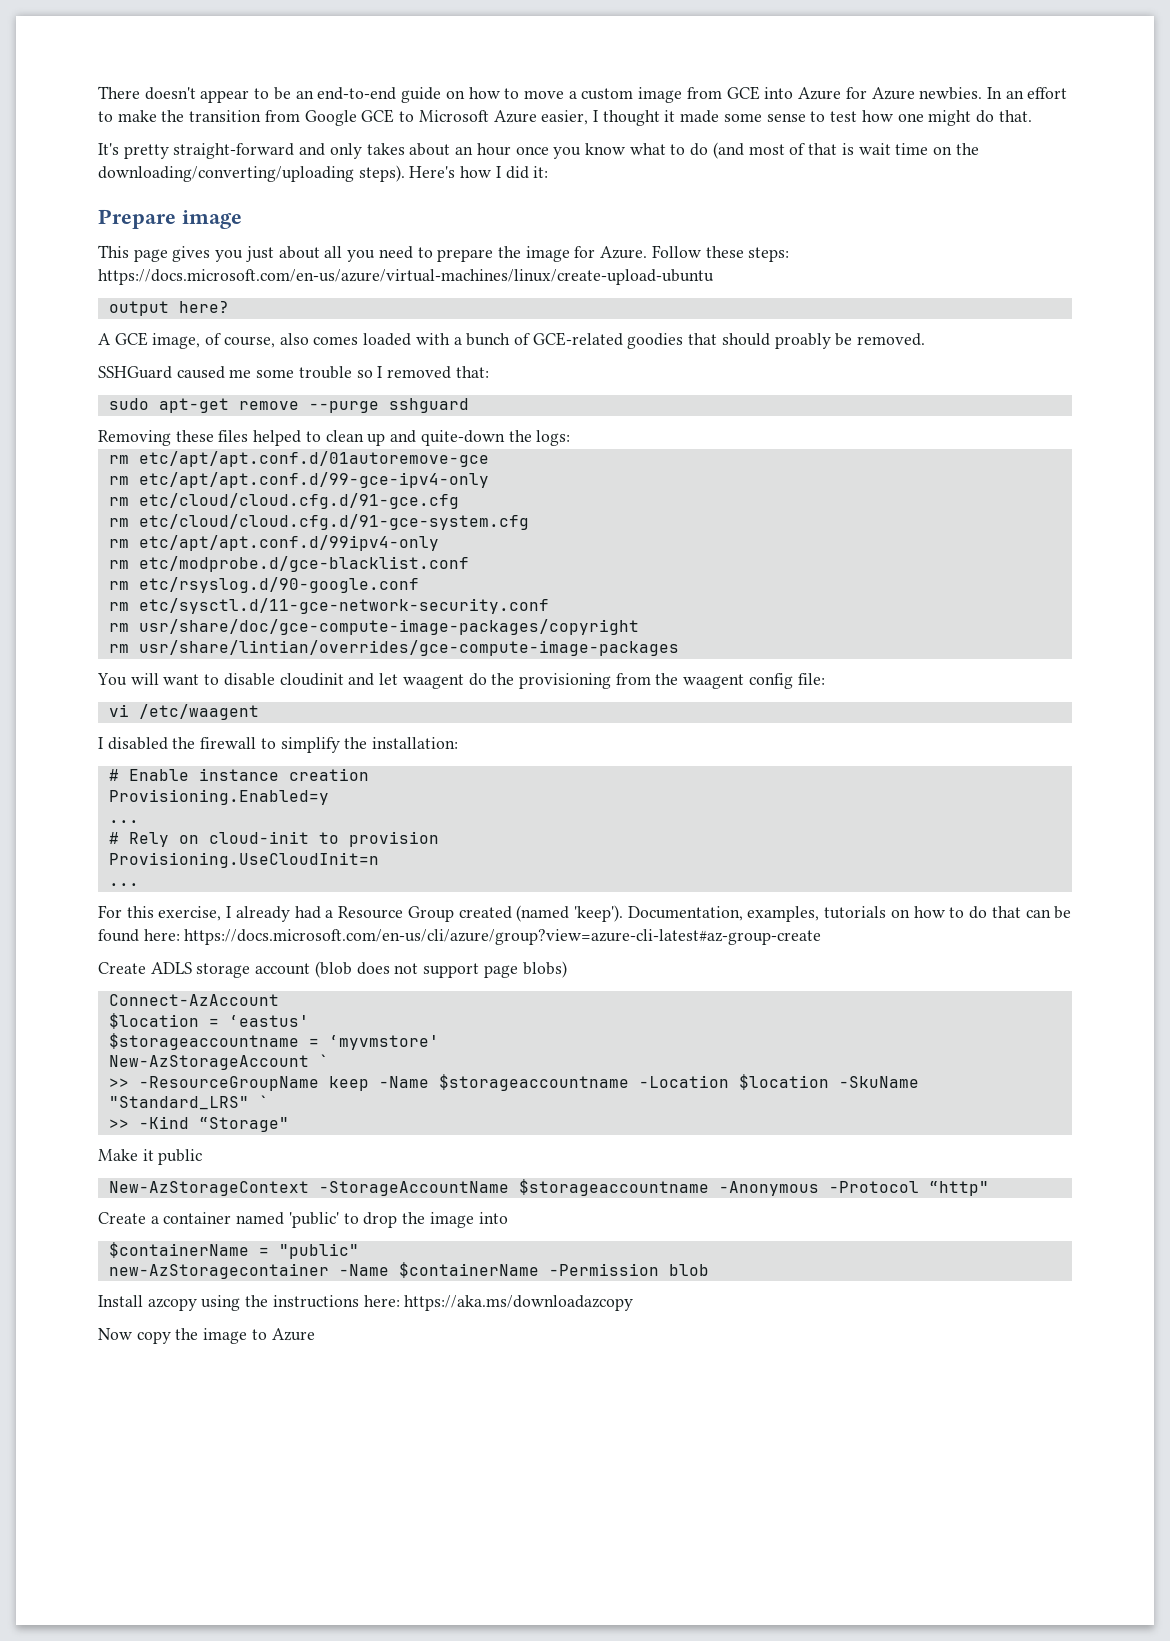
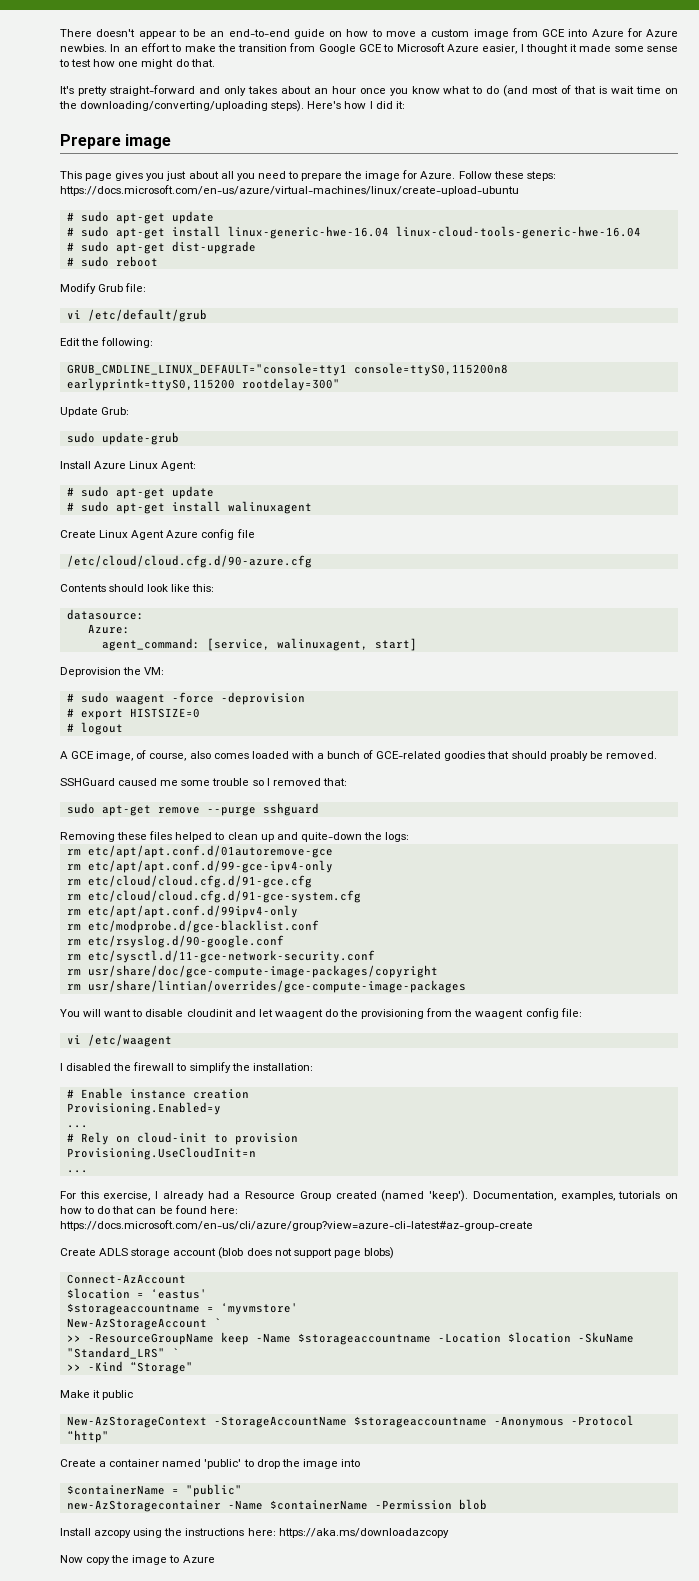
[108,301,229,316] output here? -> [66,211,214,224] [66,226,641,239] [66,241,256,254] [66,256,158,267] [60,283,147,294] [66,309,207,322] [60,337,154,348] [66,363,508,376] [66,378,340,391] [60,407,130,417] [66,432,179,445] [60,461,197,471] [66,486,214,499] [66,501,312,514] [60,529,255,540] [66,555,312,568] [60,584,215,592] [66,609,144,620] [87,624,130,634] [101,638,417,651] [60,667,165,677] [66,692,305,705] [66,708,200,720] [66,722,123,735] # sudo apt-get update // # sudo apt-get install linux-generic-hwe-16.04 linux-cloud-tools-generic-hwe-16.04 // # sudo apt-get dist-upgrade // # sudo reboot // Modify Grub file: // vi /etc/default/grub // Edit the following: // GRUB_CMDLINE_LINUX_DEFAULT="console=tty1 console=ttyS0,115200n8 earlyprintk=ttyS0,115200 rootdelay=300" // Update Grub: // sudo update-grub // Install Azure Linux Agent: // # sudo apt-get update // # sudo apt-get install walinuxagent // Create Linux Agent Azure config file // /etc/cloud/cloud.cfg.d/90-azure.cfg // Contents should look like this: // datasource: // Azure: // agent_command: [service, walinuxagent, start] // Deprovision the VM: // # sudo waagent -force -deprovision // # export HISTSIZE=0 // # logout

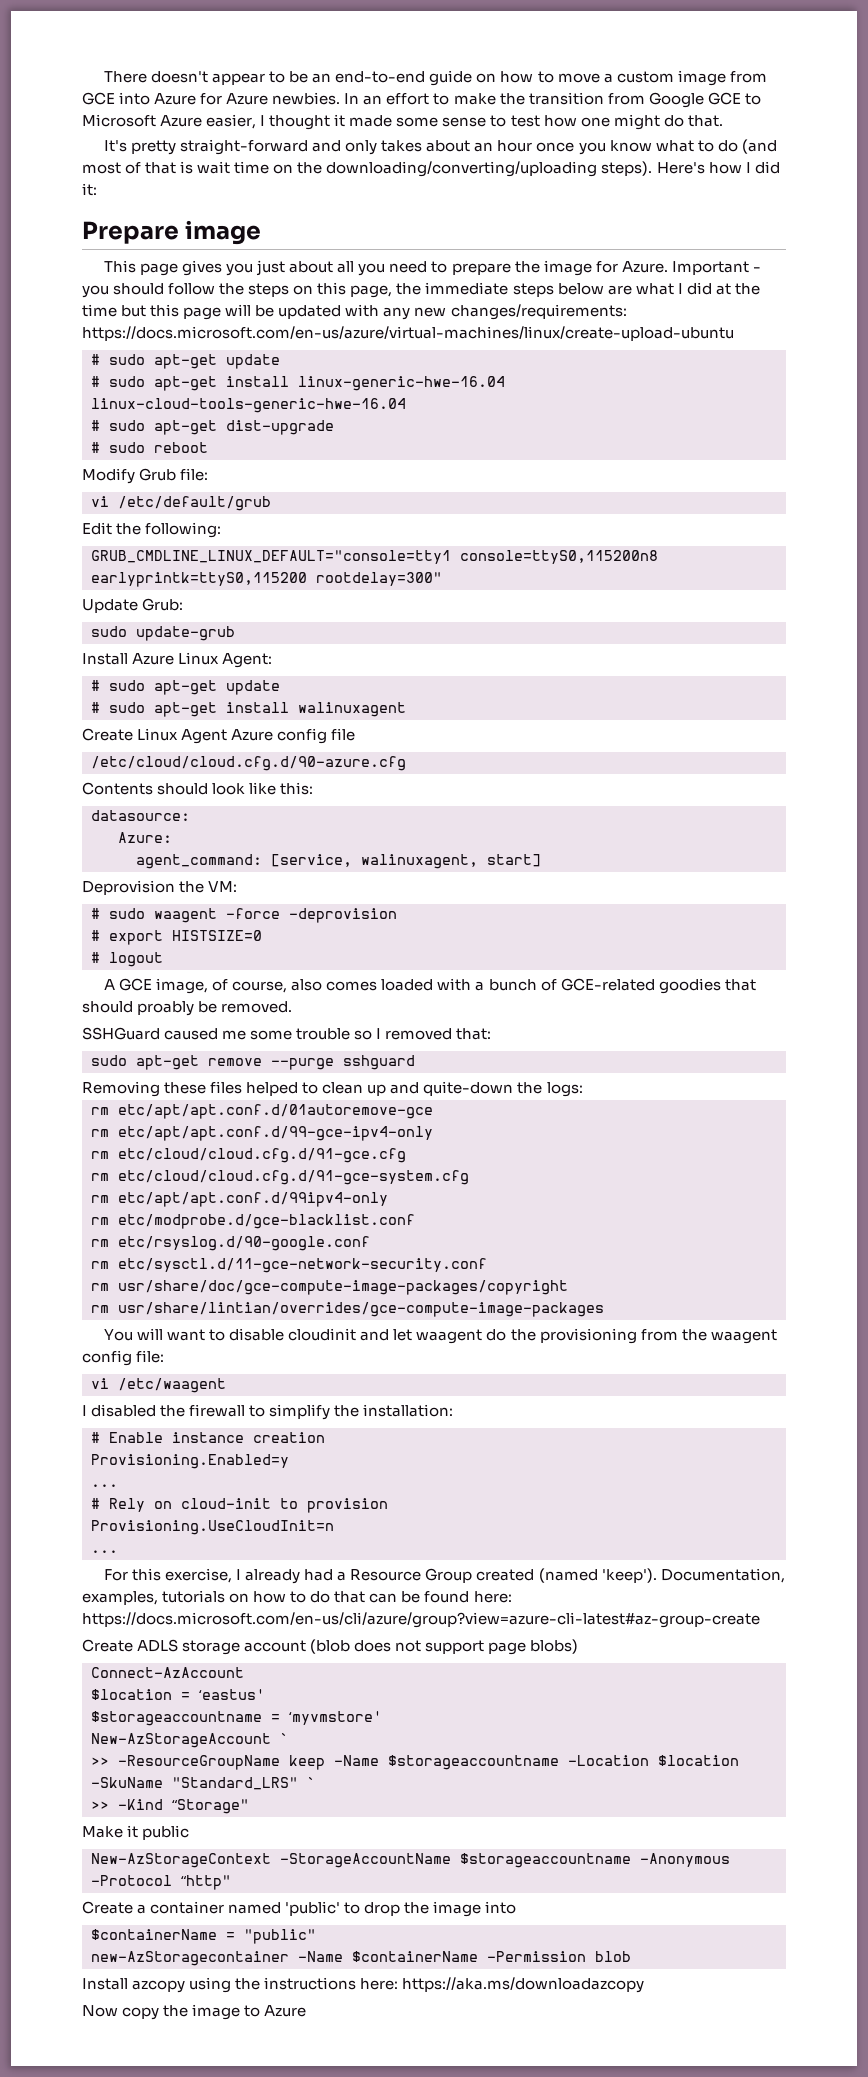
[458,171,556,181] Follow these steps: -> [671,261,761,275] [82,282,760,298] [82,304,627,320] Important - you should follow the steps on this page, the immediate steps below are what I did at the time but this page will be updated with any new changes/requirements:

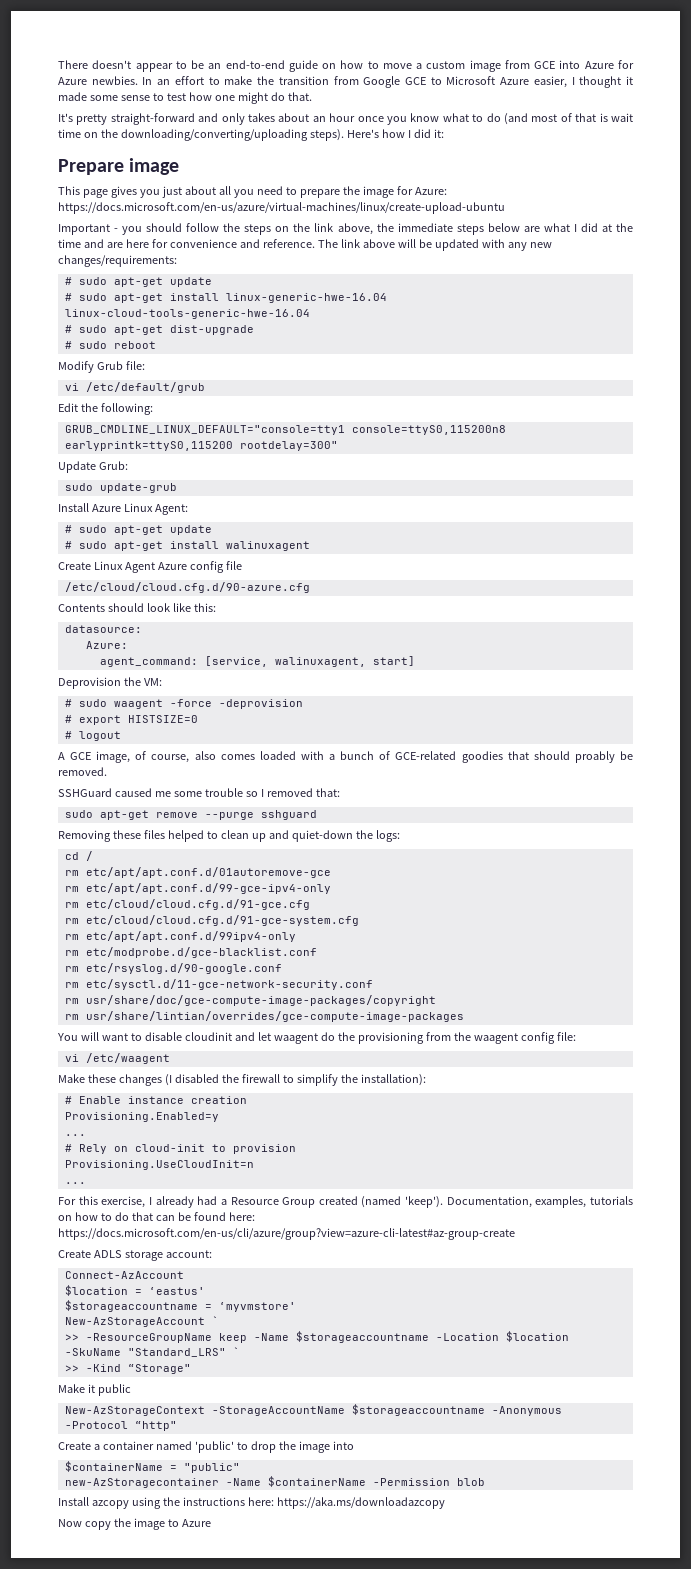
[621,261,668,273] Azure. -> [414,187,447,195] [58,202,505,214] Azure: https://docs.microsoft.com/en-us/azure/virtual-machines/linux/create-upload-ubuntu //
[317,282,393,298] this page, -> [293,223,373,235] the link above,
[121,304,222,320] but this page -> [83,239,395,248] and are here for convenience and reference. The link above
[82,326,734,341] https://docs.microsoft.com/en-us/azure/virtual-machines/linux/create-upload-ubuntu -> (177, 261) none
[423,1081,514,1096] quite-down -> [291,830,353,842] quiet-down
(583, 1089) none -> [64,851,93,861] // cd /
[82,1405,87,1416] I -> [58,1074,172,1086] Make these changes (I
[363,1404,454,1417] installation: -> [360,1074,426,1086] installation):
[244,1639,579,1655] account (blob does not support page blobs) -> [165,1250,212,1258] account:

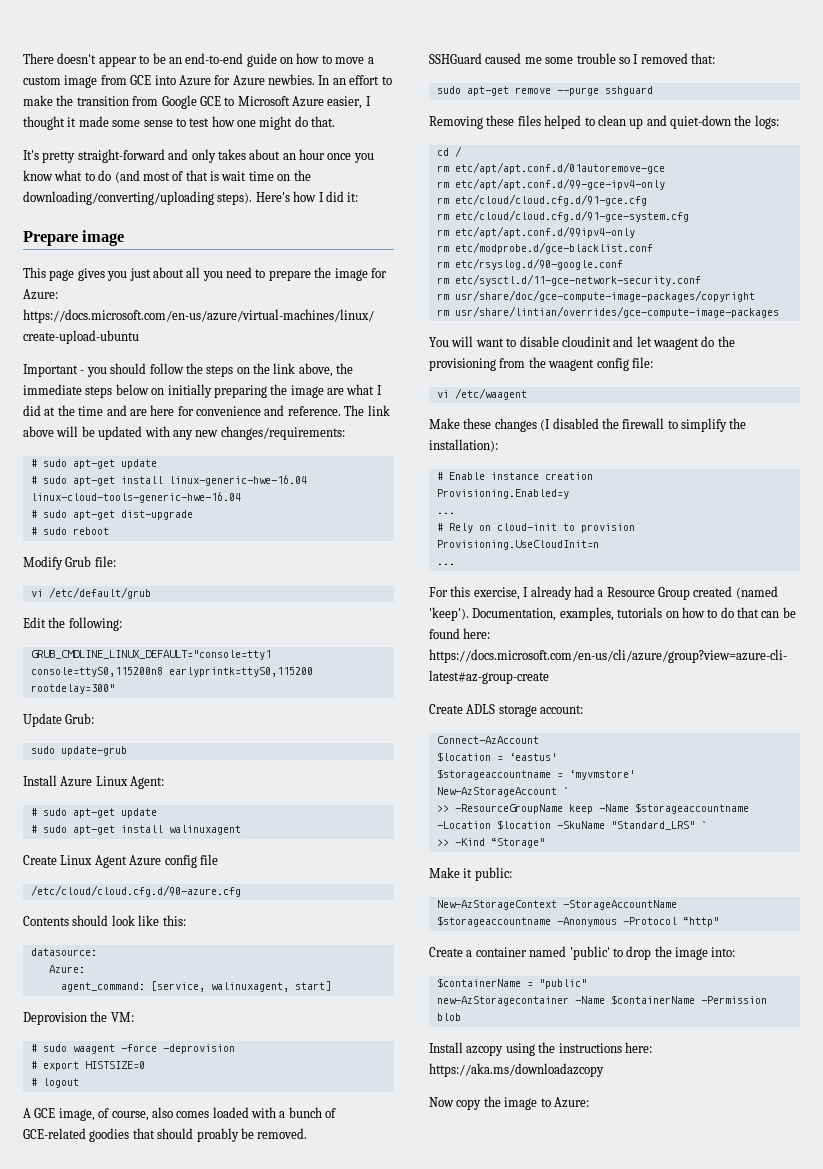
(520, 227) none -> [151,384,324,398] on initially preparing the image
[97,1384,131,1396] public -> [474,867,512,881] public:
[332,1441,354,1450] into -> [711,947,736,957] into:
[181,1519,211,1527] Azure -> [553,1097,589,1108] Azure:

